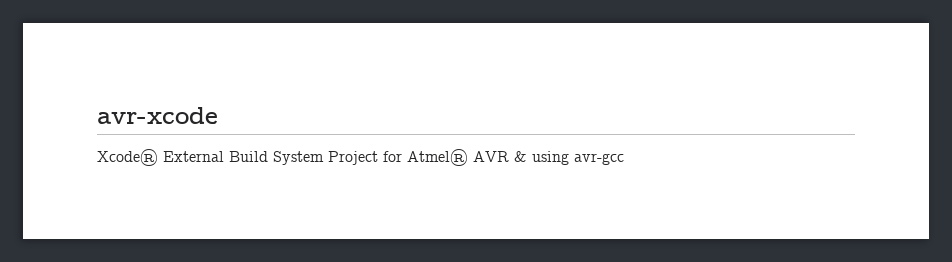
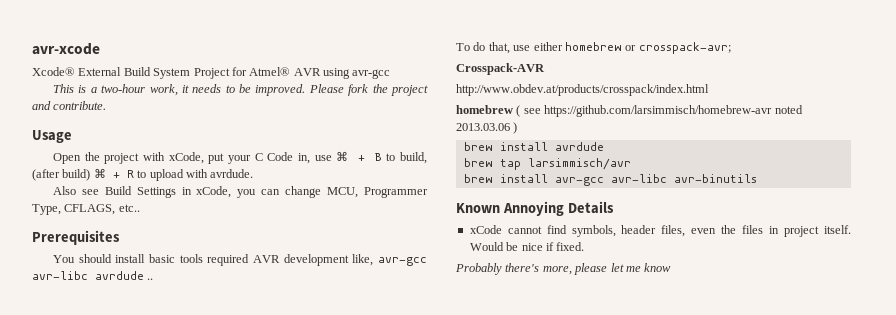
[514,151,527,162] & -> (321, 72) none
(624, 159) none -> [52,84,428,96] [32,101,107,110] [32,130,72,143] [52,151,427,164] [32,168,254,181] [52,186,428,198] [32,204,140,215] [32,230,120,245] [52,254,427,266] [32,271,154,280] [456,42,731,54] [456,63,545,75] [456,84,709,96] [456,105,803,117] [456,122,518,134] [463,142,604,151] [463,158,631,170] [463,174,757,186] [456,201,614,216] [469,225,851,237] [469,242,585,251] [455,263,672,275] // This is a two-hour work, it needs to be improved. Please fork the project and contribute. // Usage // Open the project with xCode, put your C Code in, use ⌘ + B to build, (after build) ⌘ + R to upload with avrdude. // Also see Build Settings in xCode, you can change MCU, Programmer Type, CFLAGS, etc.. // Prerequisites // You should install basic tools required AVR development like, avr-gcc avr-libc avrdude .. // To do that, use either homebrew or crosspack-avr; // Crosspack-AVR // http://www.obdev.at/products/crosspack/index.html // homebrew ( see https://github.com/larsimmisch/homebrew-avr noted 2013.03.06 ) // brew install avrdude // brew tap larsimmisch/avr // brew install avr-gcc avr-libc avr-binutils // Known Annoying Details // xCode cannot find symbols, header files, even the files in project itself. Would be nice if fixed. // Probably there's more, please let me know

